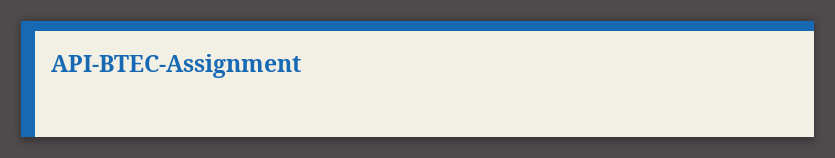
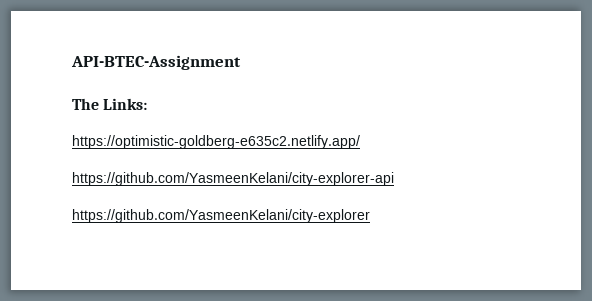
(301, 66) none -> [72,98,148,110] [72,135,360,149] [72,172,394,186] [72,209,370,223] // The Links: // https://optimistic-goldberg-e635c2.netlify.app/ // https://github.com/YasmeenKelani/city-explorer-api // https://github.com/YasmeenKelani/city-explorer

